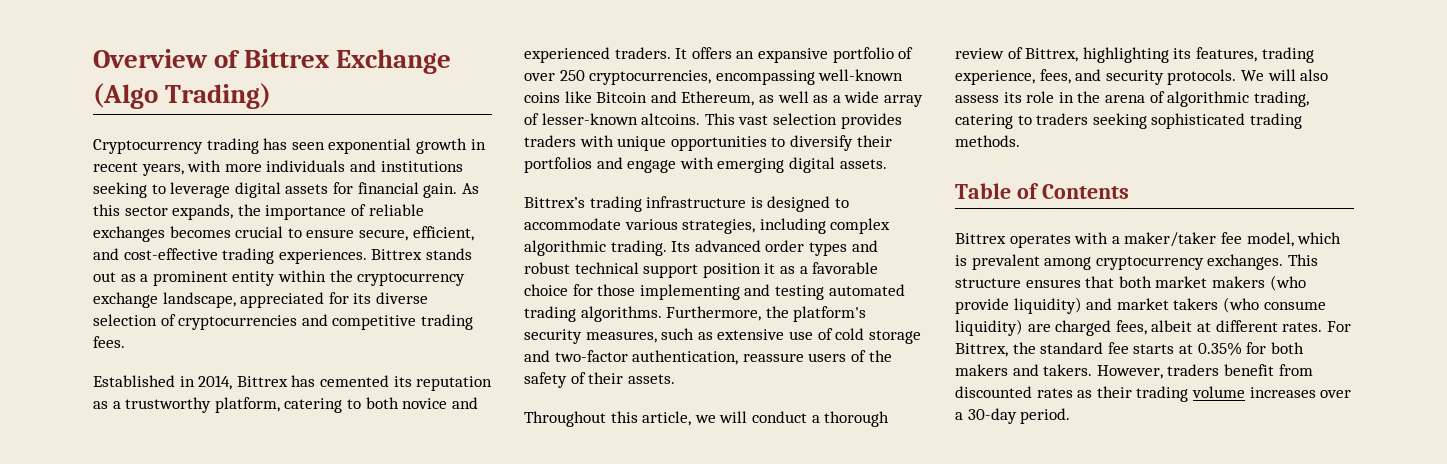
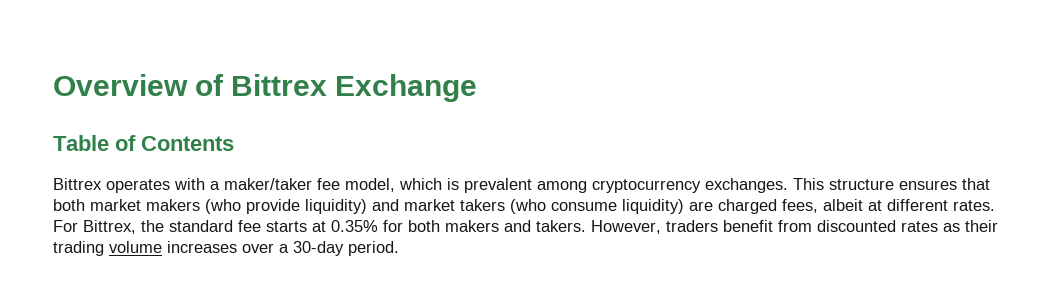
[93,83,272,109] [93,138,486,154] [93,160,463,176] [93,182,479,198] [93,204,424,220] [93,226,474,242] [93,248,472,264] [93,270,466,286] [93,292,428,308] [93,314,473,330] [93,336,125,348] [93,375,493,391] [93,397,478,413] [524,47,914,63] [524,69,904,85] [524,91,923,107] [524,113,902,129] [524,135,892,151] [524,157,887,173] [524,196,849,212] [524,218,891,234] [524,240,878,256] [524,262,879,278] [524,284,905,300] [524,306,867,322] [524,328,921,344] [524,350,892,365] [524,372,675,388] [524,411,890,427] [955,47,1314,63] [955,69,1329,85] [955,91,1309,107] [955,113,1302,129] [955,135,1020,147] (Algo Trading) // Cryptocurrency trading has seen exponential growth in recent years, with more individuals and institutions seeking to leverage digital assets for financial gain. As this sector expands, the importance of reliable exchanges becomes crucial to ensure secure, efficient, and cost-effective trading experiences. Bittrex stands out as a prominent entity within the cryptocurrency exchange landscape, appreciated for its diverse selection of cryptocurrencies and competitive trading fees. // Established in 2014, Bittrex has cemented its reputation as a trustworthy platform, catering to both novice and experienced traders. It offers an expansive portfolio of over 250 cryptocurrencies, encompassing well-known coins like Bitcoin and Ethereum, as well as a wide array of lesser-known altcoins. This vast selection provides traders with unique opportunities to diversify their portfolios and engage with emerging digital assets. // Bittrex’s trading infrastructure is designed to accommodate various strategies, including complex algorithmic trading. Its advanced order types and robust technical support position it as a favorable choice for those implementing and testing automated trading algorithms. Furthermore, the platform's security measures, such as extensive use of cold storage and two-factor authentication, reassure users of the safety of their assets. // Throughout this article, we will conduct a thorough review of Bittrex, highlighting its features, trading experience, fees, and security protocols. We will also assess its role in the arena of algorithmic trading, catering to traders seeking sophisticated trading methods. -> (478, 88) none

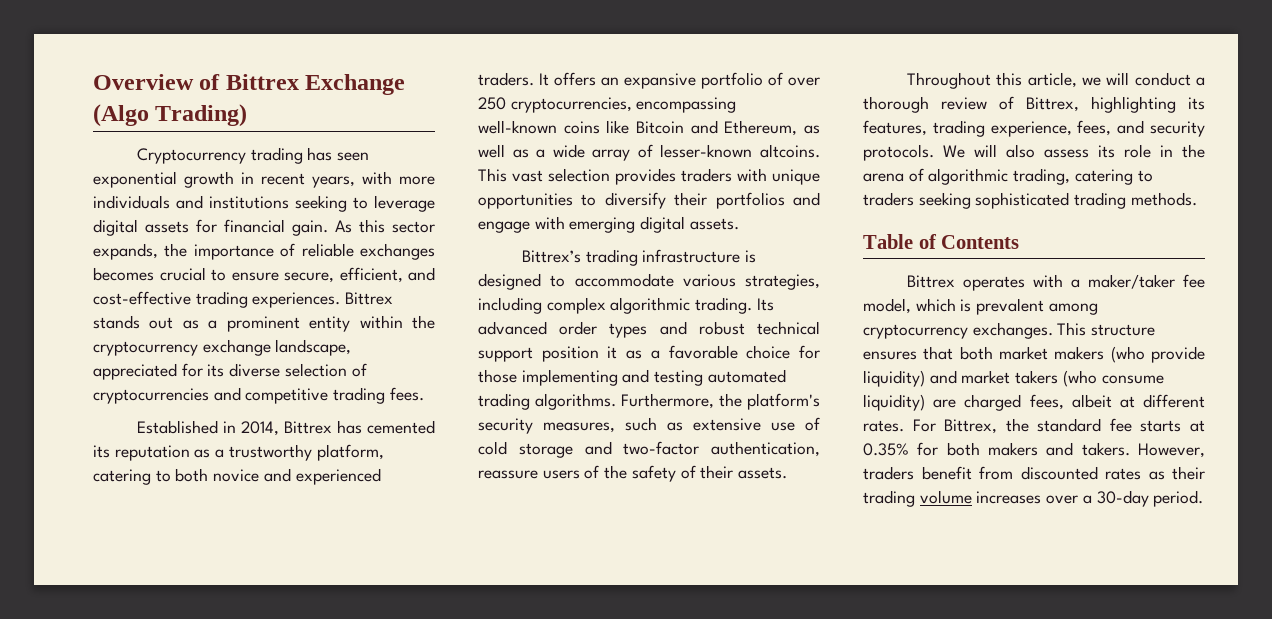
(478, 88) none -> [93,104,248,127] [136,147,370,164] [93,171,435,188] [93,195,435,212] [93,219,435,236] [93,243,435,260] [93,267,435,283] [93,291,394,308] [93,315,436,332] [93,339,352,356] [93,363,367,380] [93,387,424,404] [136,420,435,436] [93,444,384,461] [93,468,381,485] [478,72,820,89] [478,97,737,113] [478,120,820,136] [478,144,820,161] [478,168,820,185] [478,192,820,209] [478,216,739,233] [521,249,757,266] [478,273,820,290] [478,297,774,314] [478,321,820,338] [478,345,820,362] [478,369,786,386] [478,393,820,410] [478,417,820,434] [478,441,820,458] [478,465,788,482] [906,72,1205,89] [863,96,1205,113] [863,120,1205,137] [863,144,1205,161] [863,168,1153,185] [863,192,1197,209] (Algo Trading) // Cryptocurrency trading has seen exponential growth in recent years, with more individuals and institutions seeking to leverage digital assets for financial gain. As this sector expands, the importance of reliable exchanges becomes crucial to ensure secure, efficient, and cost-effective trading experiences. Bittrex stands out as a prominent entity within the cryptocurrency exchange landscape, appreciated for its diverse selection of cryptocurrencies and competitive trading fees. // Established in 2014, Bittrex has cemented its reputation as a trustworthy platform, catering to both novice and experienced traders. It offers an expansive portfolio of over 250 cryptocurrencies, encompassing well-known coins like Bitcoin and Ethereum, as well as a wide array of lesser-known altcoins. This vast selection provides traders with unique opportunities to diversify their portfolios and engage with emerging digital assets. // Bittrex’s trading infrastructure is designed to accommodate various strategies, including complex algorithmic trading. Its advanced order types and robust technical support position it as a favorable choice for those implementing and testing automated trading algorithms. Furthermore, the platform's security measures, such as extensive use of cold storage and two-factor authentication, reassure users of the safety of their assets. // Throughout this article, we will conduct a thorough review of Bittrex, highlighting its features, trading experience, fees, and security protocols. We will also assess its role in the arena of algorithmic trading, catering to traders seeking sophisticated trading methods.

